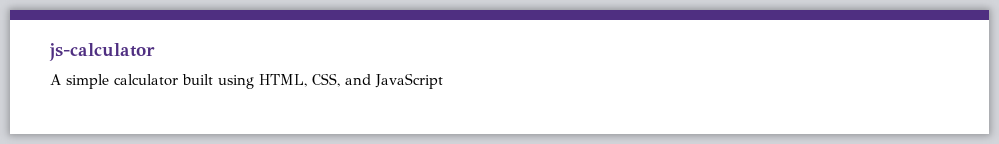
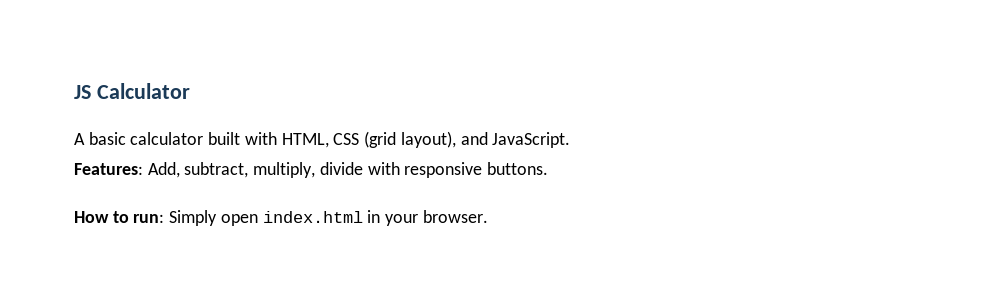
[49,43,155,61] js-calculator -> [74,83,190,99] JS Calculator
[66,74,109,89] simple -> [88,132,126,145] basic
[218,73,443,89] using HTML, CSS, and JavaScript -> [244,131,571,148] [74,162,549,178] [74,210,488,226] with HTML, CSS (grid layout), and JavaScript. // Features: Add, subtract, multiply, divide with responsive buttons. // How to run: Simply open index.html in your browser.

